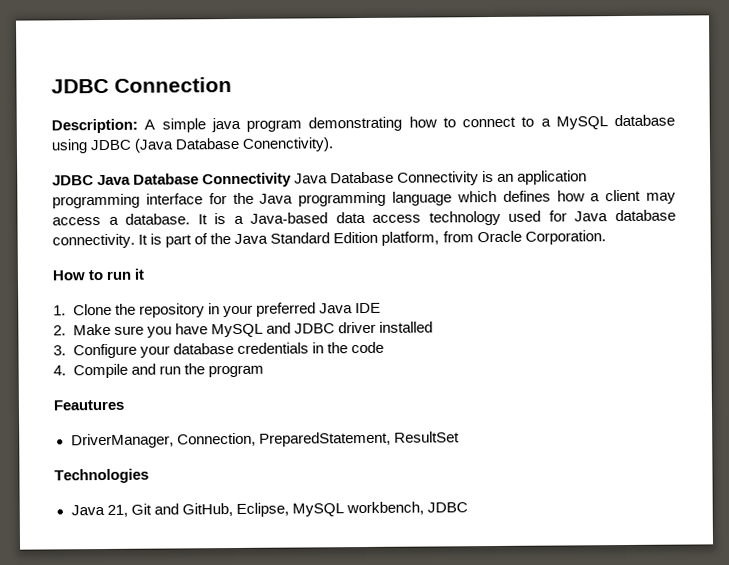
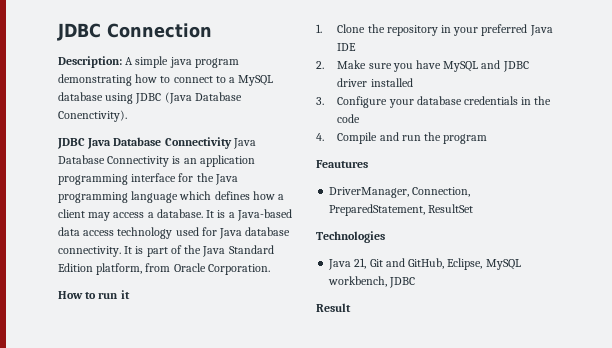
(468, 507) none -> [316,303,351,312] // Result

